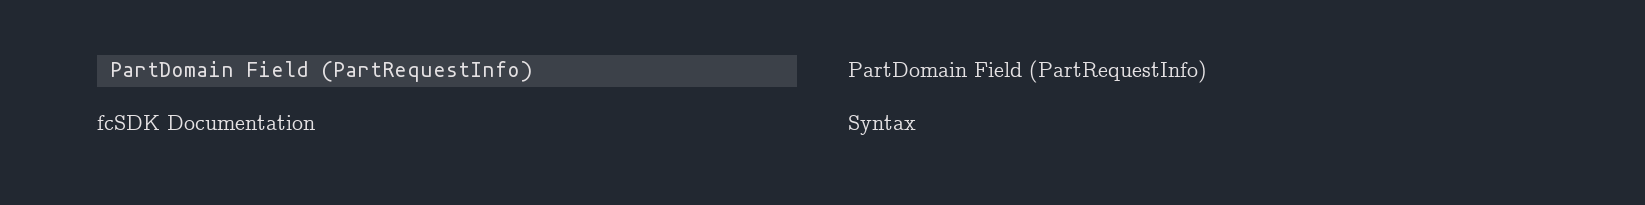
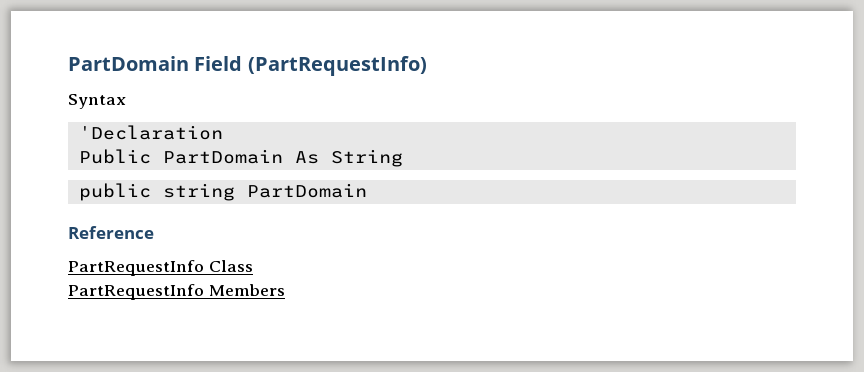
[109,61,533,82] [97,115,315,130] [848,60,1207,83] [848,115,916,135] PartDomain Field (PartRequestInfo) // fcSDK Documentation // PartDomain Field (PartRequestInfo) // Syntax -> [68,56,427,76] [68,94,126,109] [78,125,223,140] [78,149,403,167] [78,183,367,201] [68,226,154,239] [68,260,253,276] [68,284,285,300] PartDomain Field (PartRequestInfo) // Syntax // 'Declaration // Public PartDomain As String // public string PartDomain // Reference // PartRequestInfo Class // PartRequestInfo Members

